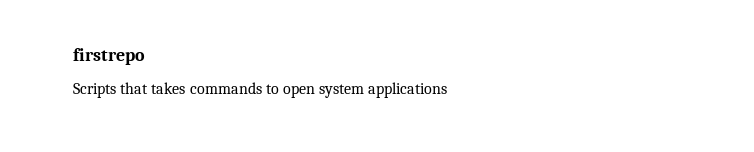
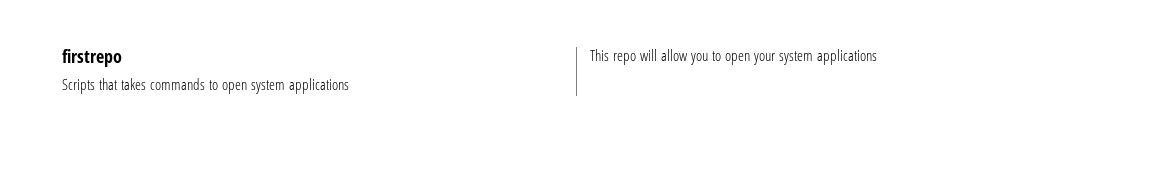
(448, 90) none -> [590,49,878,65] // This repo will allow you to open your system applications

